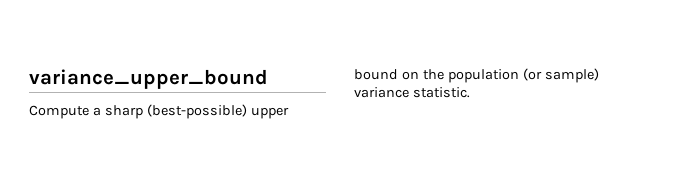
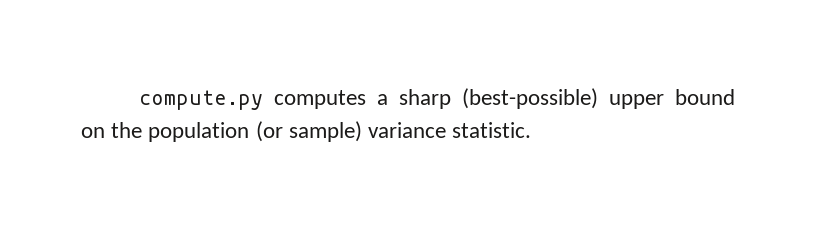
[29,69,268,89] [29,105,89,119] variance_upper_bound // Compute -> [139,90,367,110] compute.py computes

